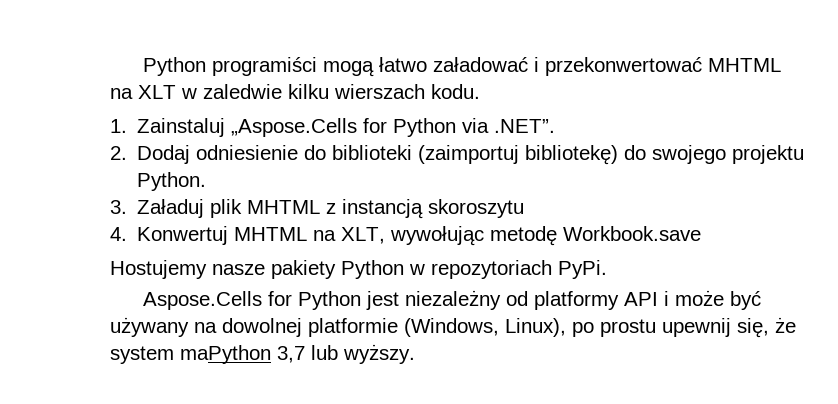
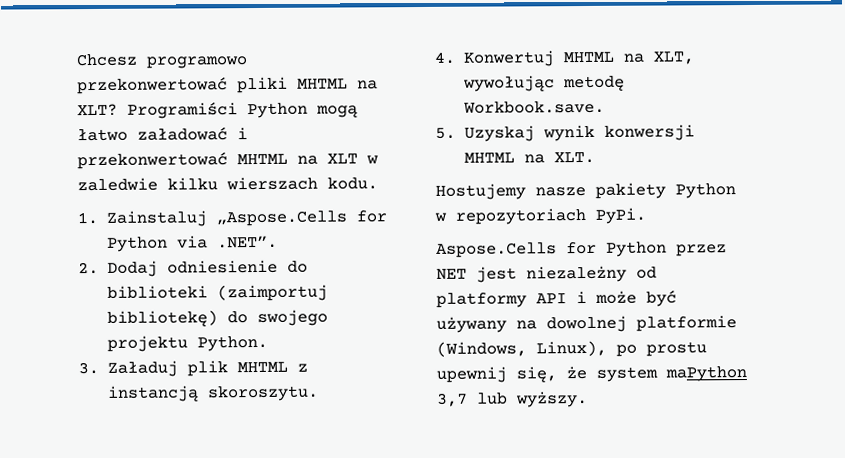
[143,57,318,76] Python programiści -> [76,53,248,69] [77,76,378,95] [77,102,308,119] Chcesz programowo przekonwertować pliki MHTML na XLT? Programiści Python
[428,199,525,218] skoroszytu -> [206,385,319,402] skoroszytu.
[563,226,702,241] Workbook.save -> [462,100,605,114] [435,124,695,142] [463,151,595,164] Workbook.save. // 5. Uzyskaj wynik konwersji MHTML na XLT.
(362, 300) none -> [676,244,727,257] [436,268,467,280] przez NET

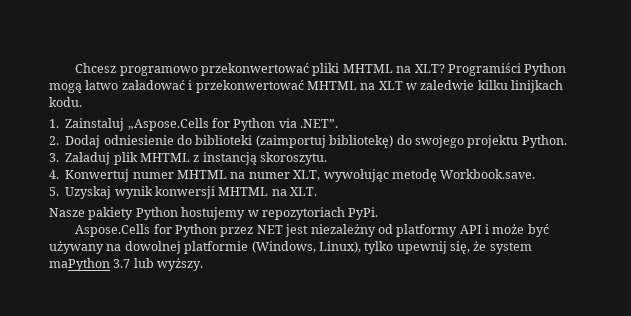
[226,176,318,191] wierszach -> [511,80,564,93] linijkach
[562,51,644,63] MHTML na -> [132,170,290,179] numer MHTML na numer
[435,183,586,200] Hostujemy nasze -> [49,208,85,217] Nasze
(736, 191) none -> [181,207,246,220] hostujemy
[616,341,707,357] po prostu -> [364,241,394,254] tylko
[437,392,468,407] 3,7 -> [113,259,131,268] 3.7

